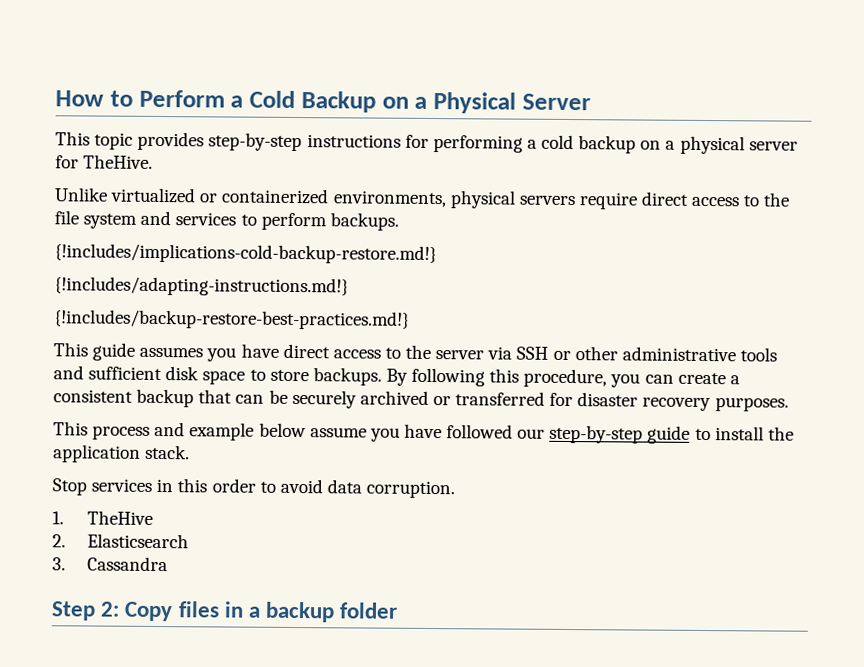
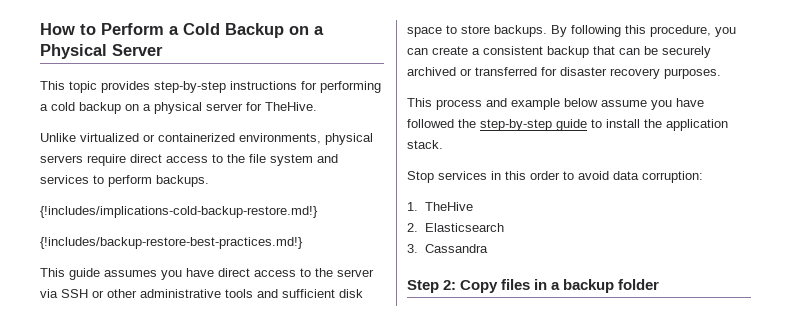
[54,276,349,297] // {!includes/adapting-instructions.md!} -> (318, 212) none
[517,428,546,439] our -> [458,119,476,128] the
[366,480,456,499] corruption. -> [642,171,703,183] corruption:

